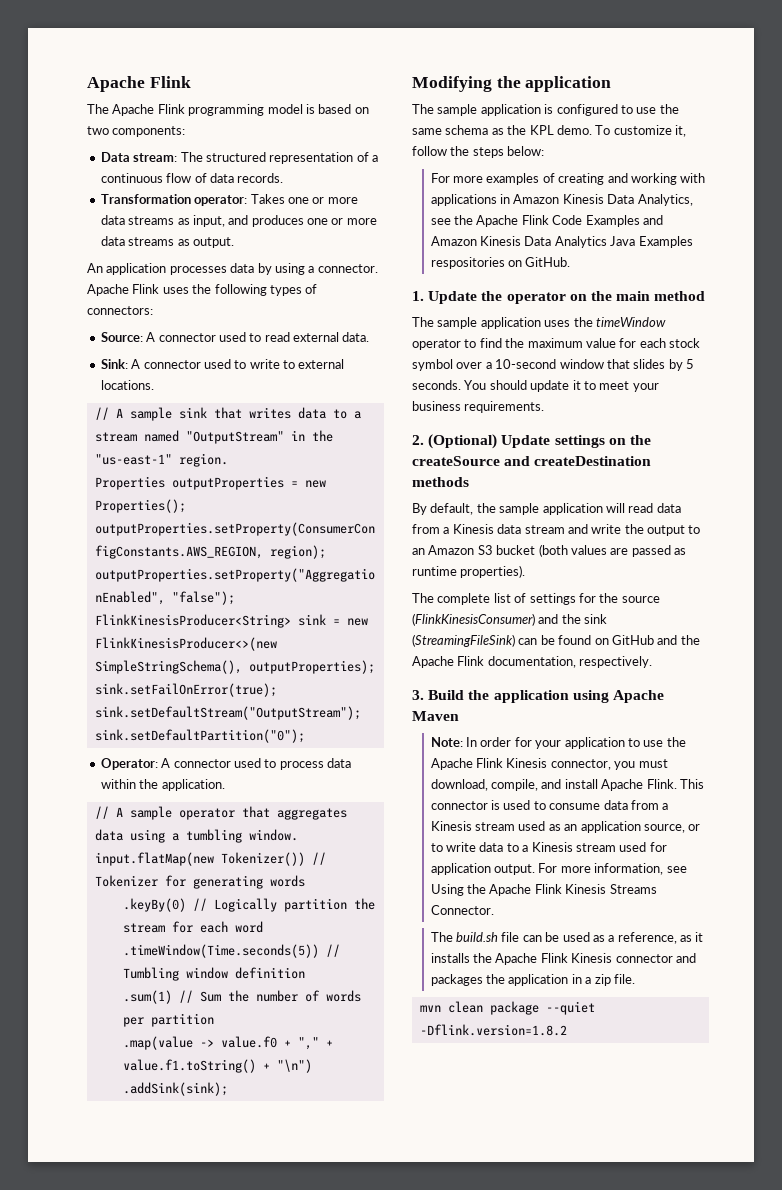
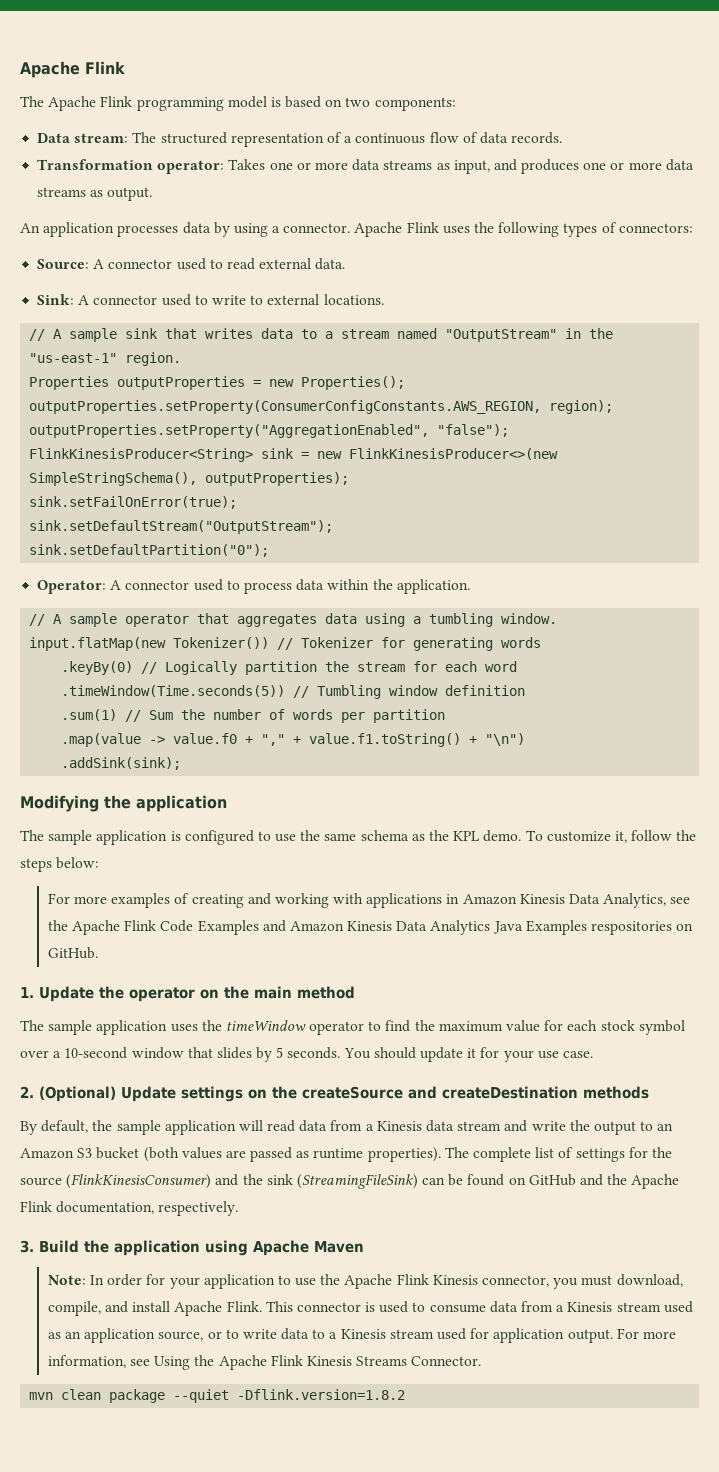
[583,381,659,392] [412,401,545,413] to meet your business requirements. -> [480,1047,593,1062] for your use case.
(526, 571) // -> (441, 1154) none
[430,932,704,944] [430,953,696,965] [430,974,635,986] // The build.sh file can be used as a reference, as it installs the Apache Flink Kinesis connector and packages the application in a zip file. -> (482, 1361) none

